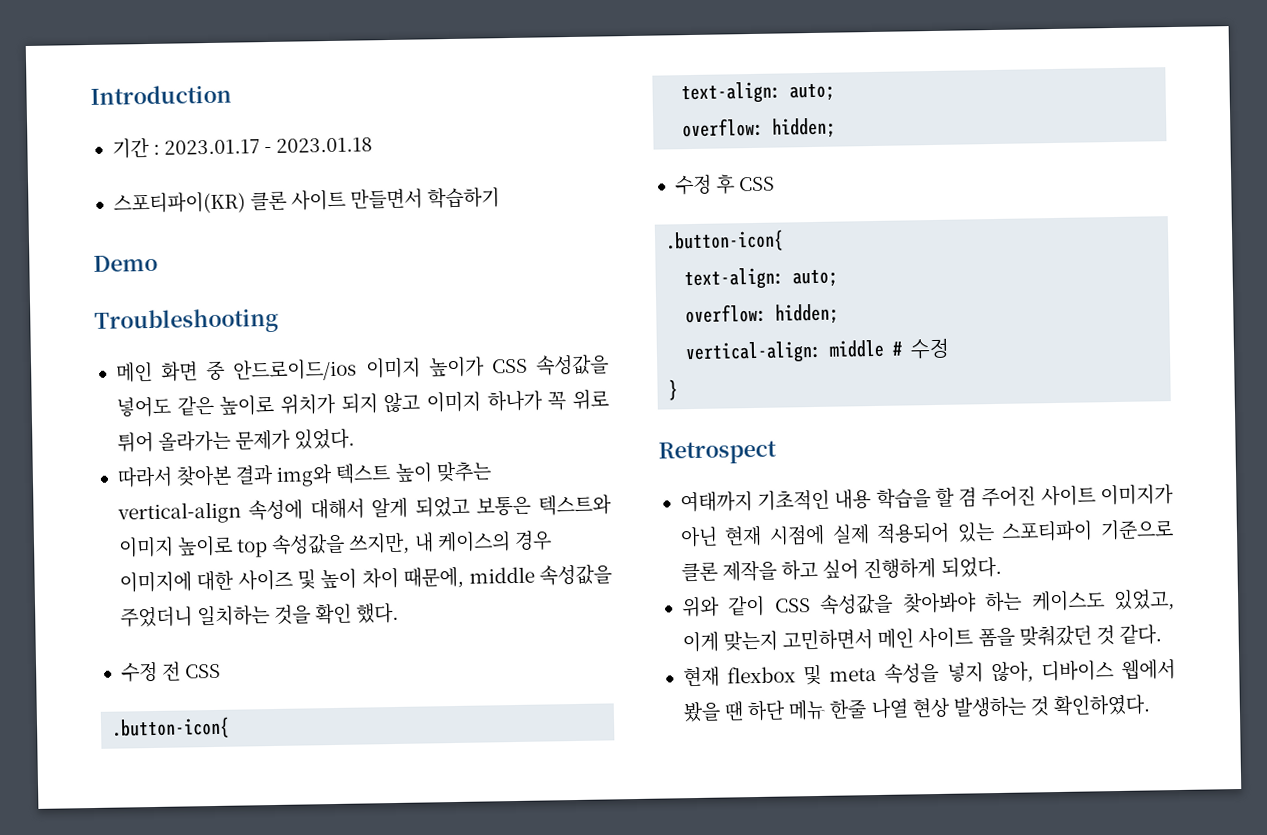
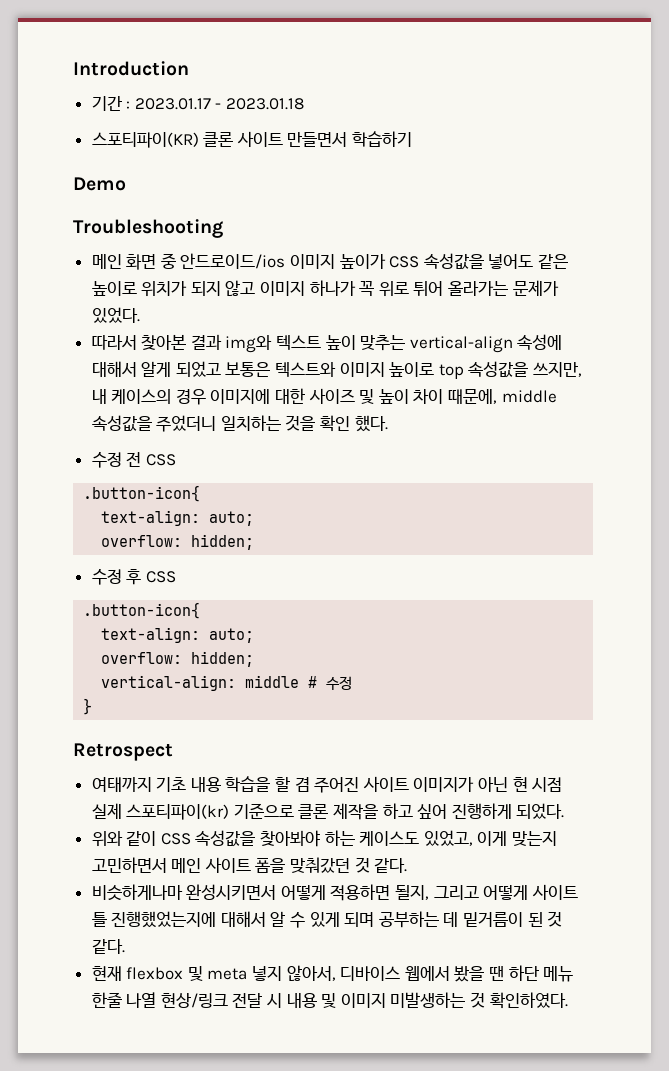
[757,489,831,511] 기초적인 -> [156,777,187,792] 기초
[724,520,1094,547] 현재 시점에 실제 적용되어 있는 스포티파이 -> [512,777,563,792] [91,803,230,820] 현 시점 실제 스포티파이(kr)
(1162, 634) none -> [91,884,578,901] [91,911,563,928] [91,939,125,954] // 비슷하게나마 완성시키면서 어떻게 적용하면 될지, 그리고 어떻게 사이트 틀 진행했었는지에 대해서 알 수 있게 되며 공부하는 데 밑거름이 된 것 같다.
[884,661,1034,684] 속성을 넣지 않아, -> [252,965,336,981] 넣지 않아서,
[911,695,1027,718] 현상 발생하는 -> [160,992,466,1008] 현상/링크 전달 시 내용 및 이미지 미발생하는

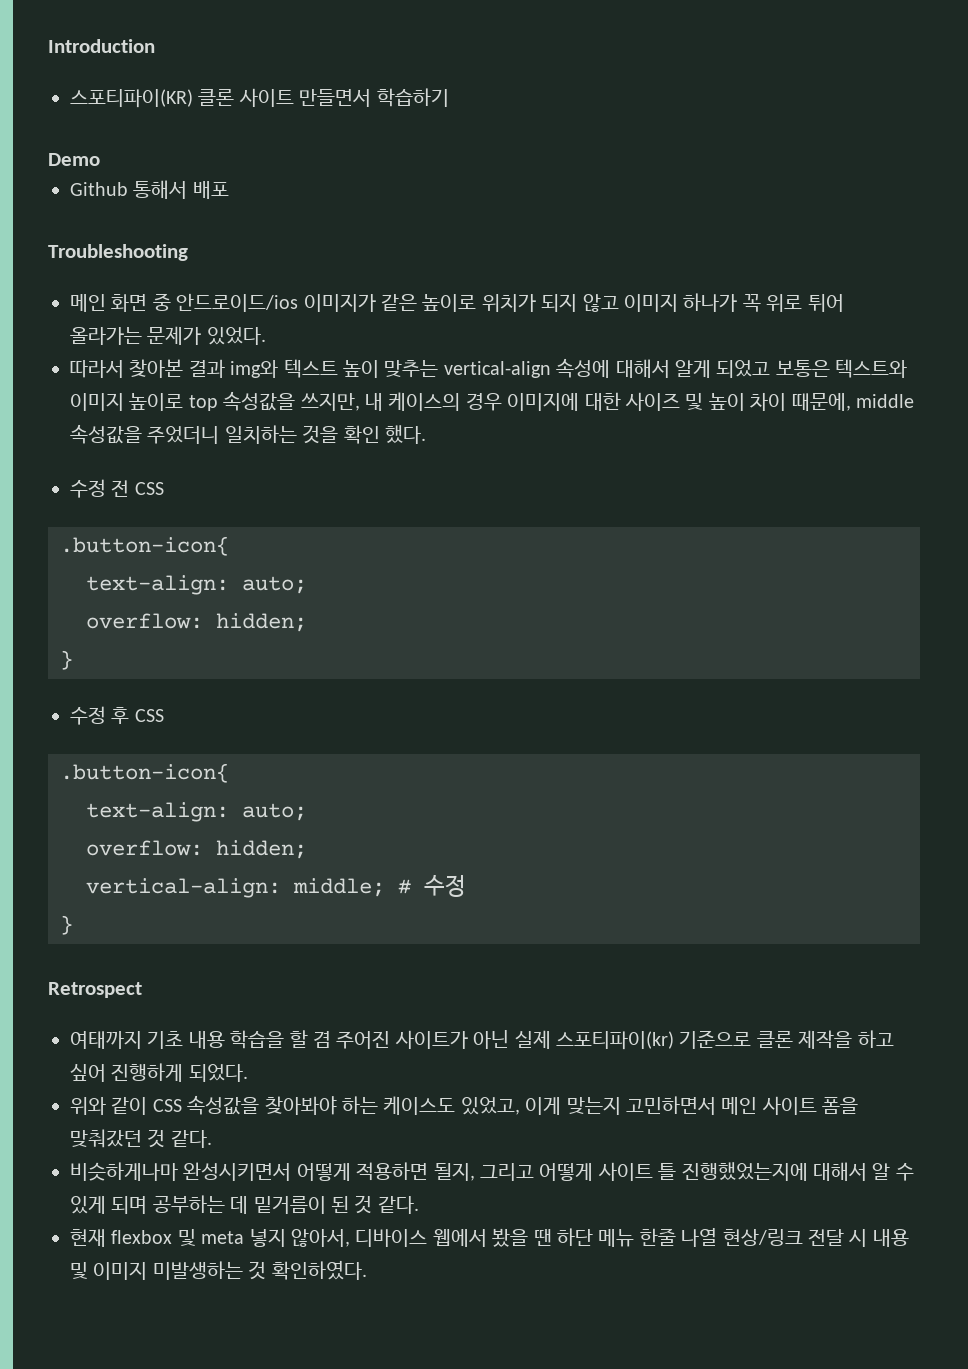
[91,96,305,111] // 기간 : 2023.01.17 - 2023.01.18 -> (155, 46) none
(126, 184) none -> [70,180,229,199] // Github 통해서 배포
[290,253,534,270] 이미지 높이가 CSS 속성값을 넣어도 -> [303,294,376,312] 이미지가
(255, 542) none -> [60,650,73,670] // }
[245,675,300,688] middle -> [293,878,385,897] middle;
[362,776,563,792] 사이트 이미지가 아닌 현 시점 -> [394,1030,510,1049] 사이트가 아닌

